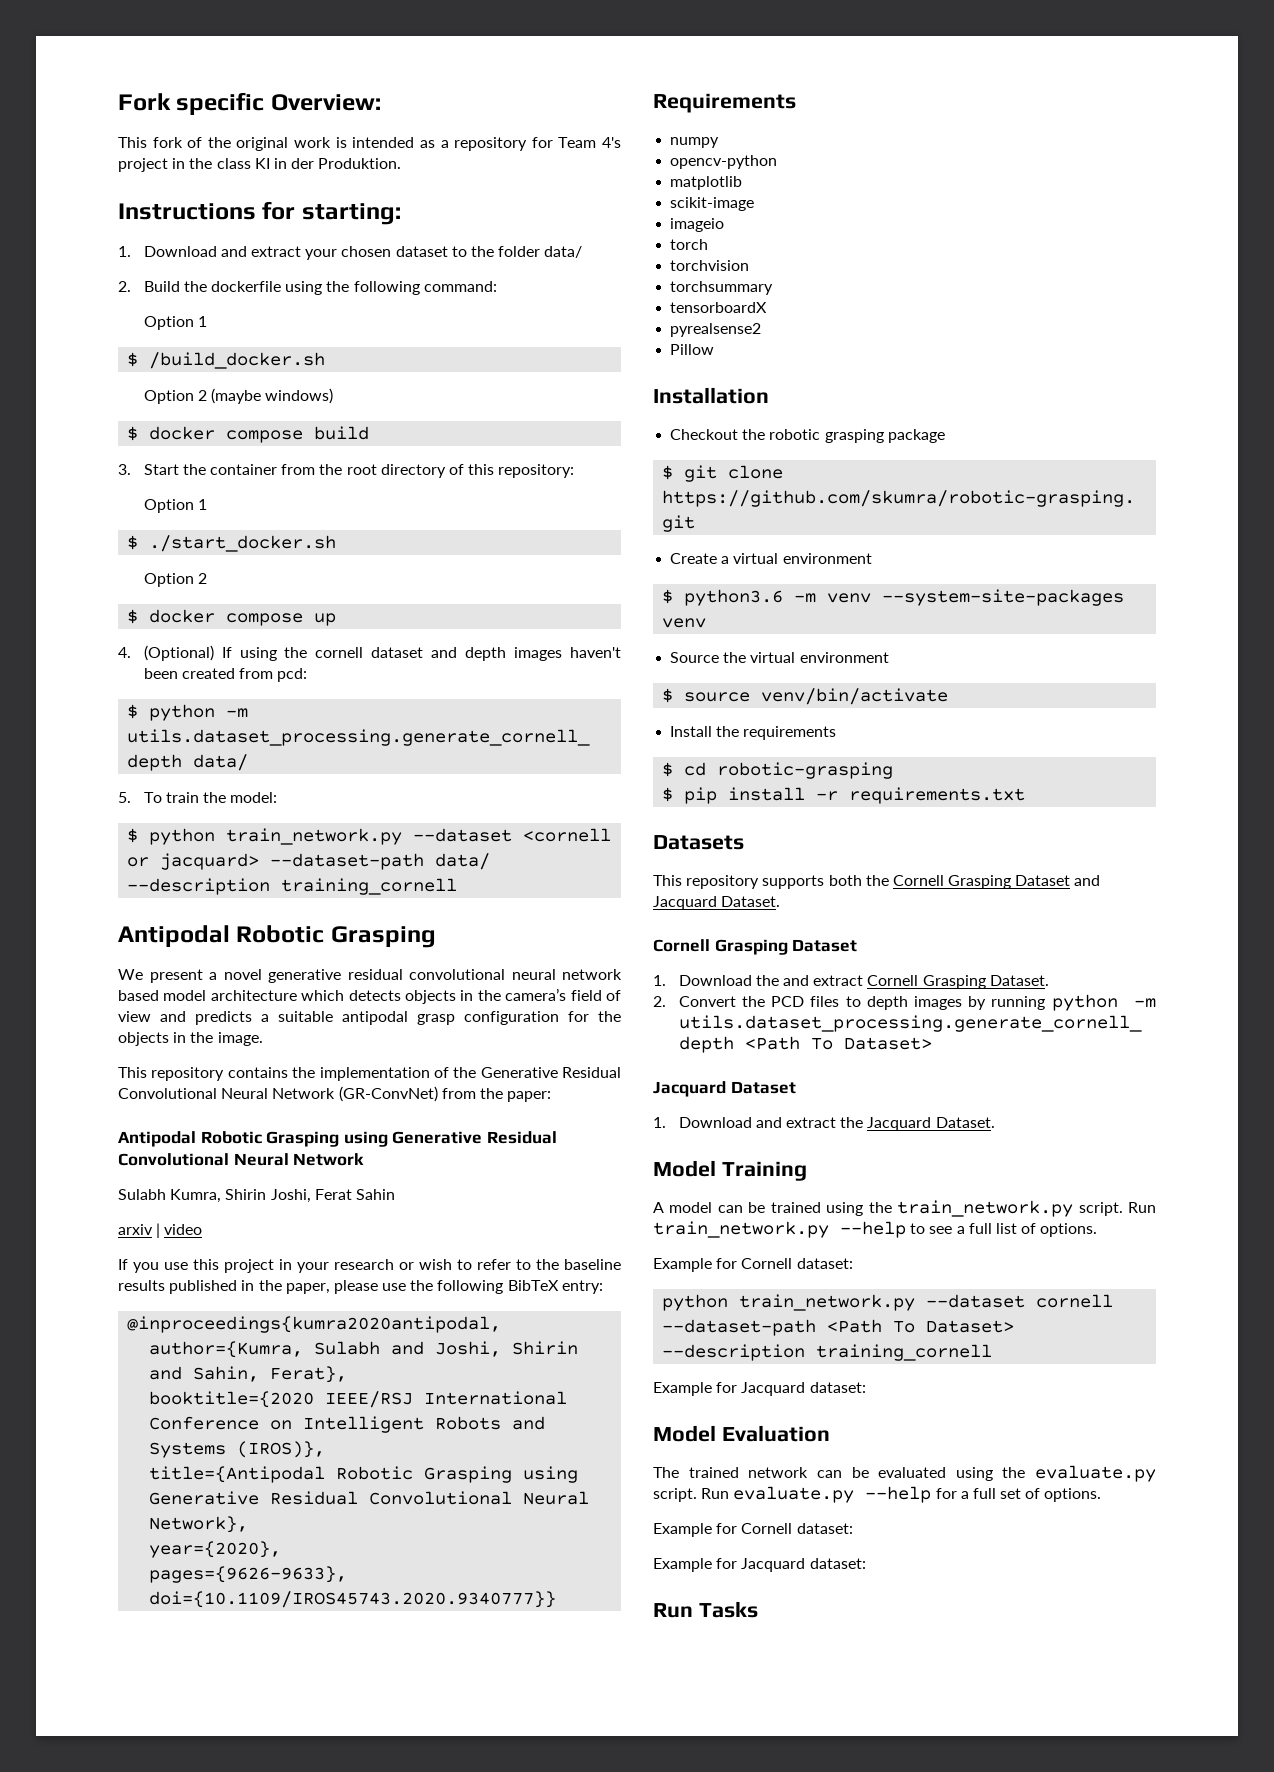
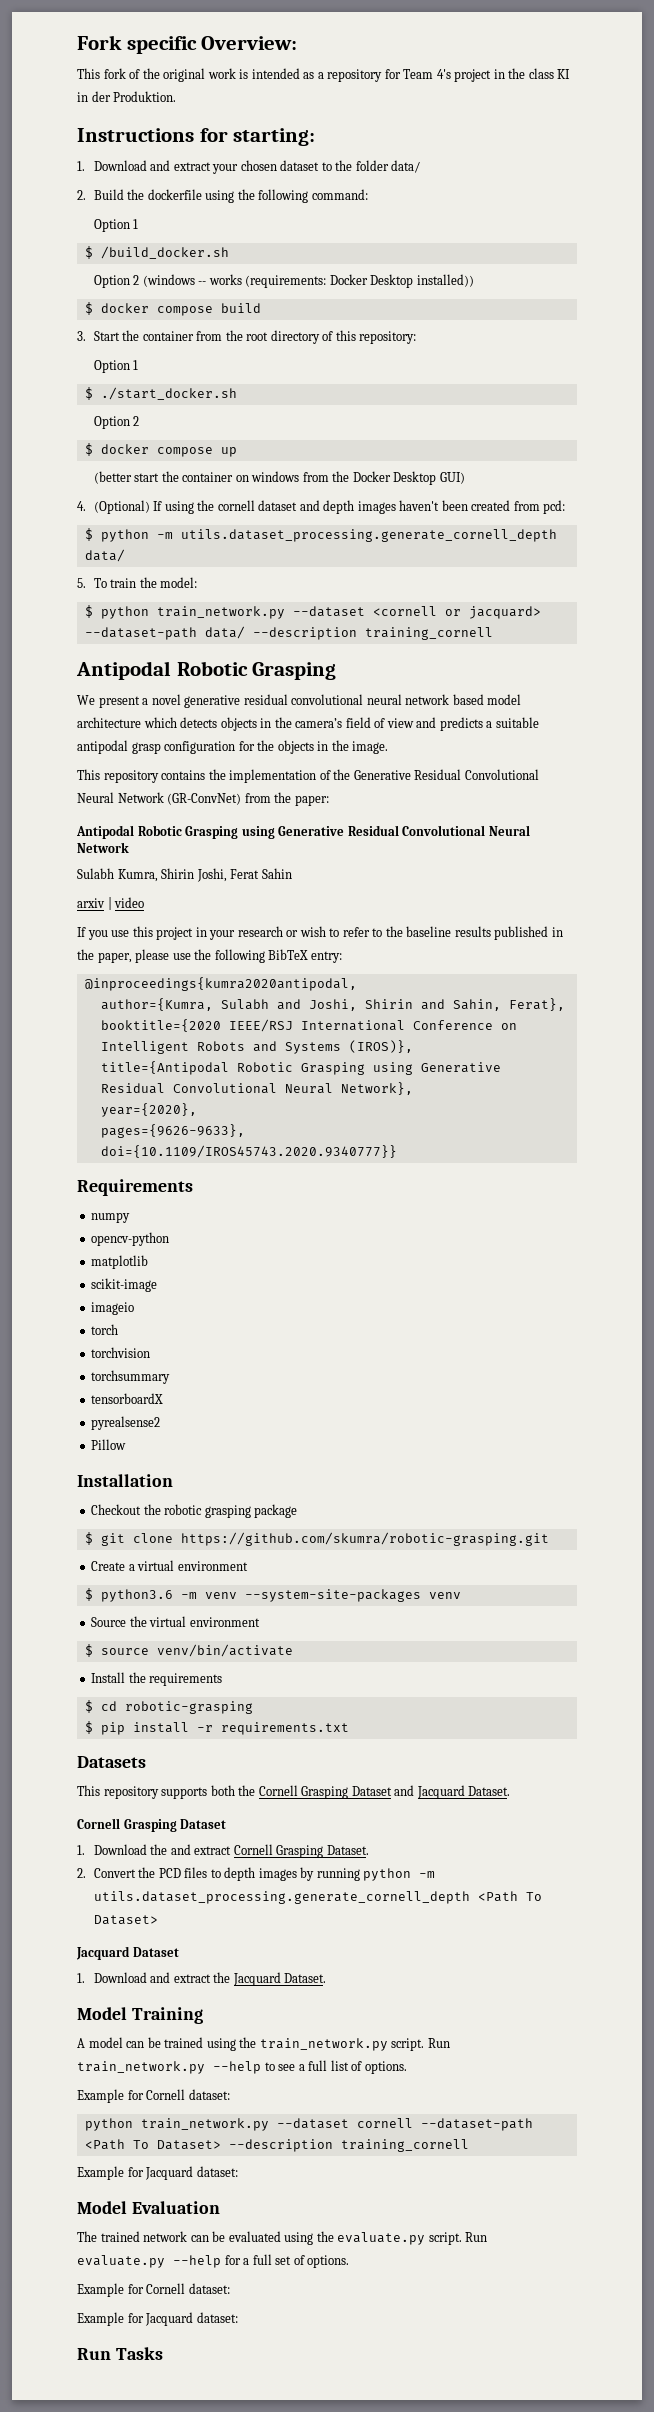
[211,388,334,404] (maybe windows) -> [142,274,474,288] (windows -- works (requirements: Docker Desktop installed))
(337, 619) none -> [93,471,465,485] // (better start the container on windows from the Docker Desktop GUI)

